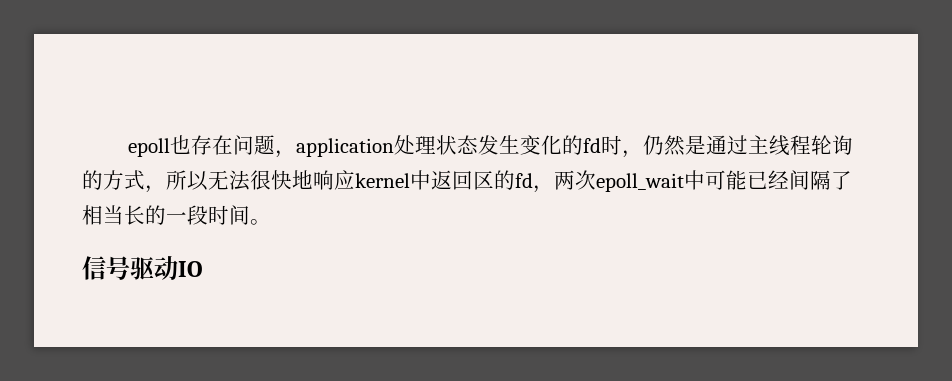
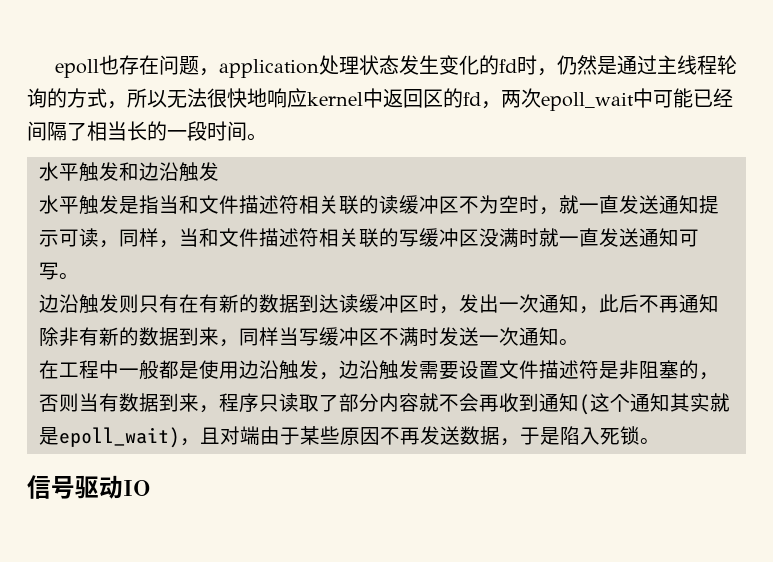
(271, 222) none -> [39,162,219,182] [39,195,719,215] [39,228,699,248] [39,262,79,280] [39,294,719,314] [39,327,579,347] [39,360,719,380] [39,393,730,415] [39,426,660,448] // 水平触发和边沿触发 // 水平触发是指当和文件描述符相关联的读缓冲区不为空时，就一直发送通知提示可读，同样，当和文件描述符相关联的写缓冲区没满时就一直发送通知可写。 // 边沿触发则只有在有新的数据到达读缓冲区时，发出一次通知，此后不再通知除非有新的数据到来，同样当写缓冲区不满时发送一次通知。 // 在工程中一般都是使用边沿触发，边沿触发需要设置文件描述符是非阻塞的，否则当有数据到来，程序只读取了部分内容就不会再收到通知(这个通知其实就是epoll_wait)，且对端由于某些原因不再发送数据，于是陷入死锁。

